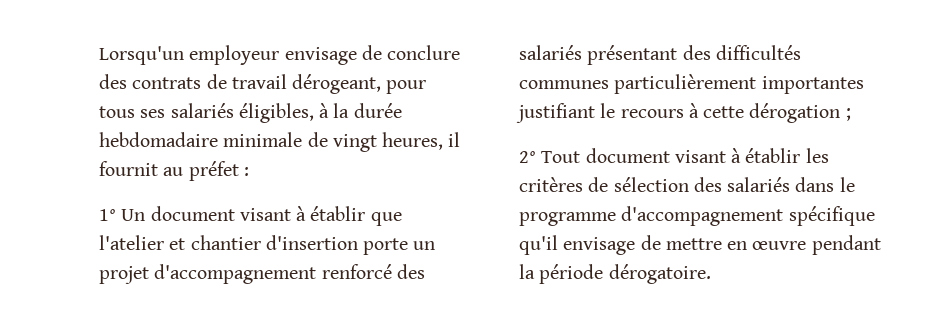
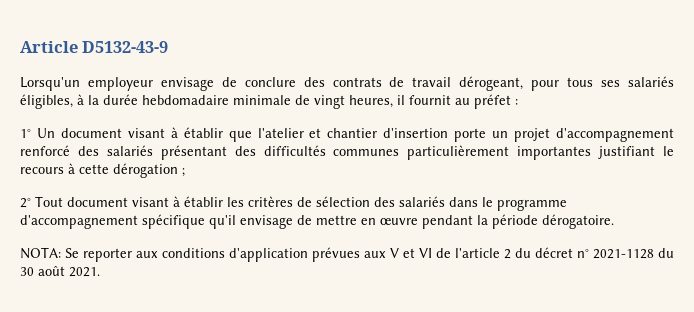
(99, 55) none -> [20,41,169,53] Article D5132-43-9 //
(711, 274) none -> [20,247,674,262] [20,266,100,277] // NOTA: Se reporter aux conditions d'application prévues aux V et VI de l'article 2 du décret n° 2021-1128 du 30 août 2021.

